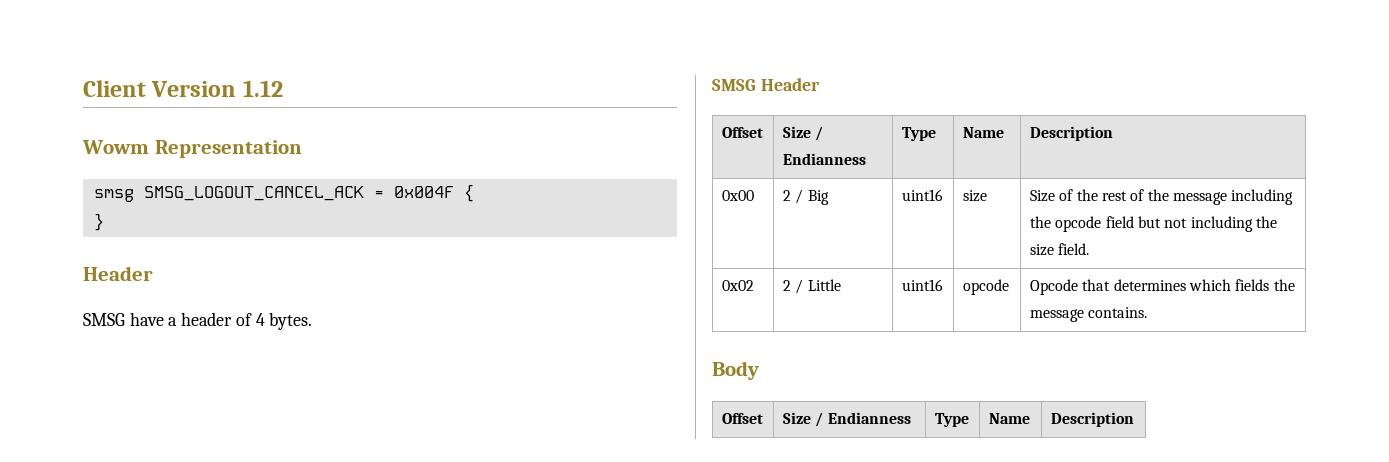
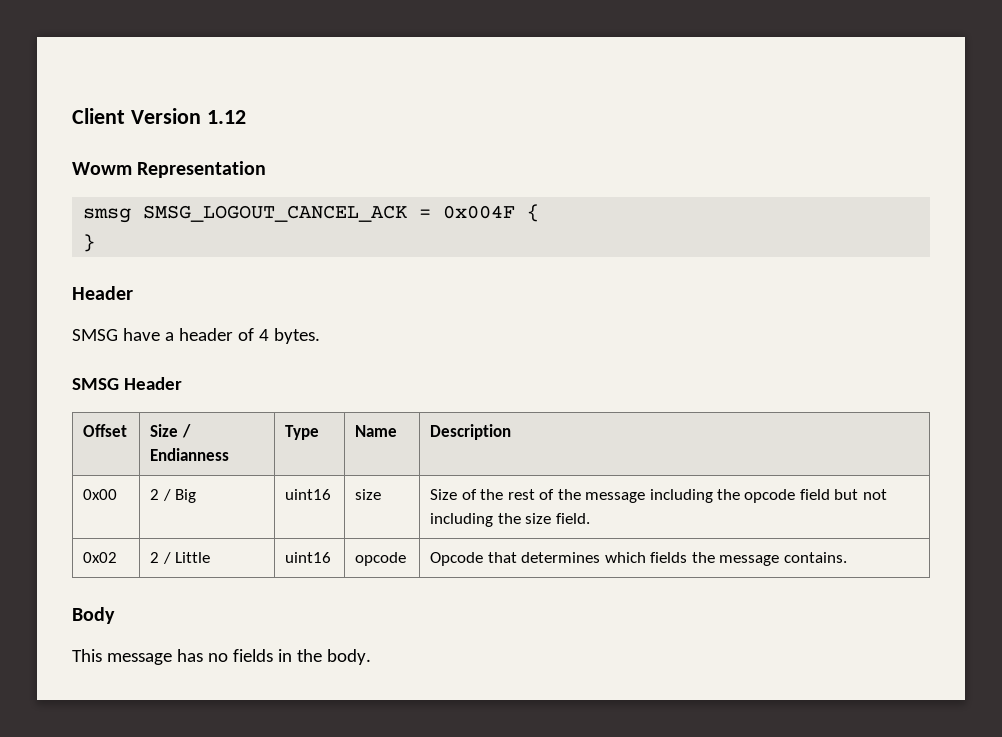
[721,413,763,424] [782,412,911,427] [934,413,969,427] [988,413,1030,424] [1050,412,1134,427] // Offset | Size / Endianness | Type | Name | Description -> [72,649,371,665] // This message has no fields in the body.

